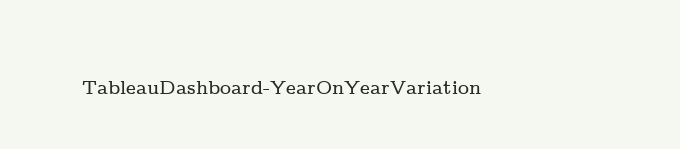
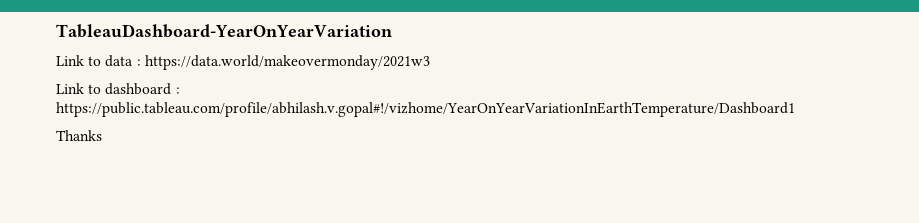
(481, 87) none -> [56,55,430,70] [56,83,180,95] [56,102,795,117] [56,130,102,141] // Link to data : https://data.world/makeovermonday/2021w3 // Link to dashboard : https://public.tableau.com/profile/abhilash.v.gopal#!/vizhome/YearOnYearVariationInEarthTemperature/Dashboard1 // Thanks

